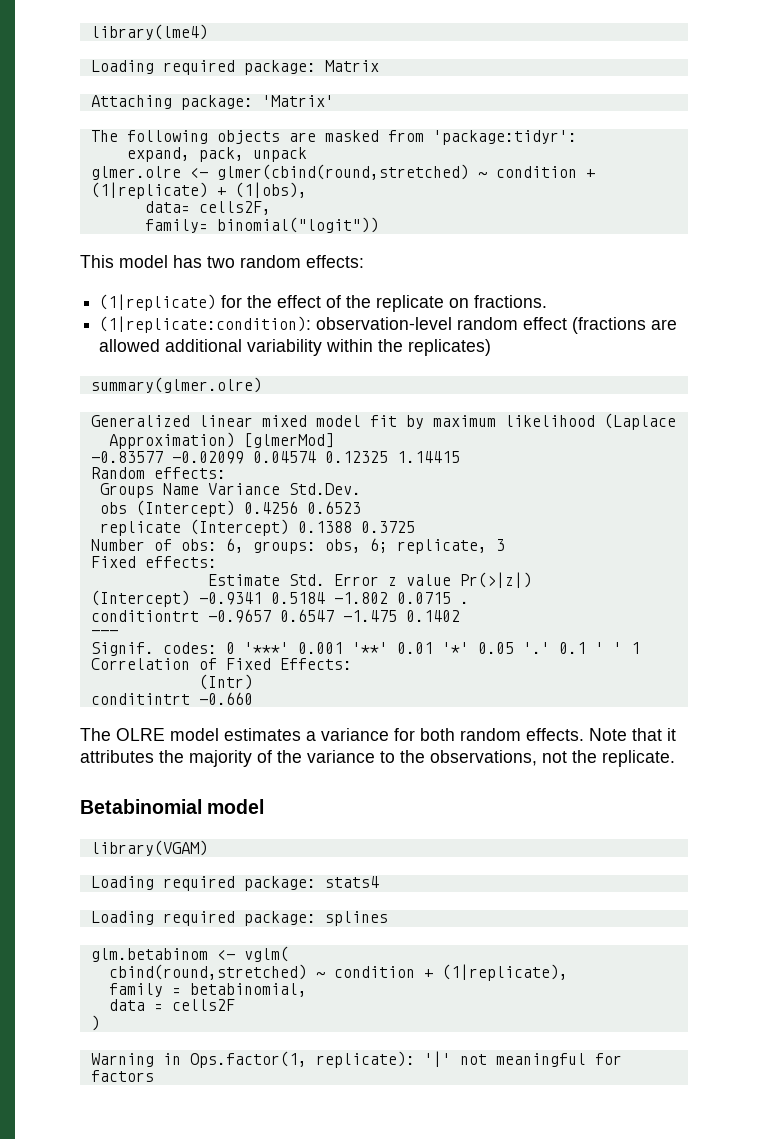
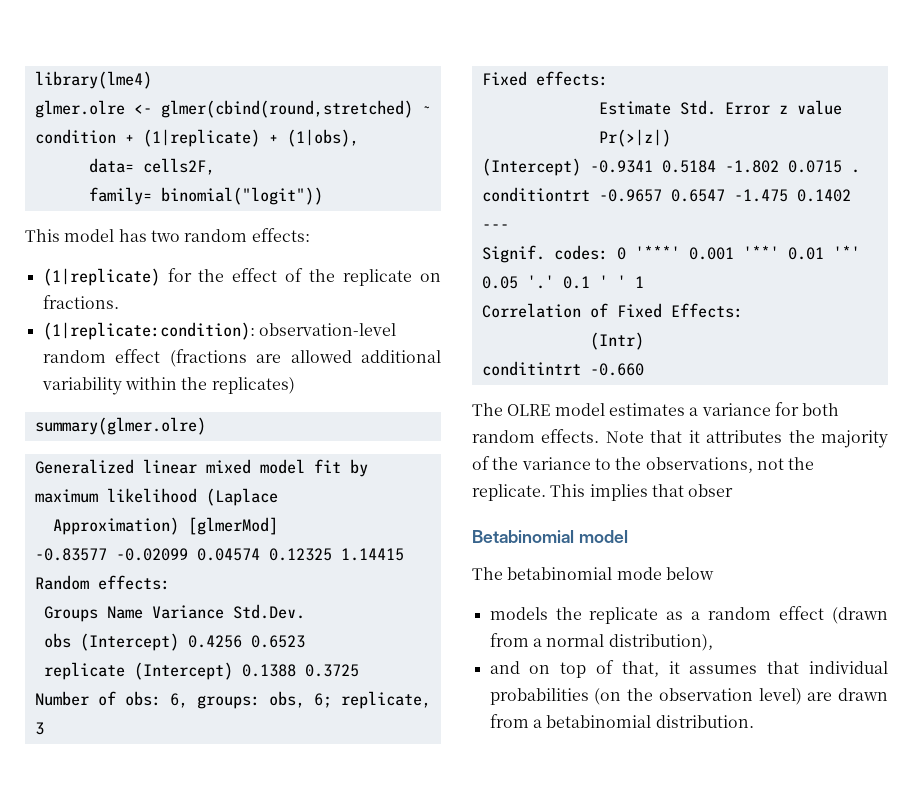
[90,60,379,75] [90,95,334,110] [90,130,577,145] [126,147,307,162] // Loading required package: Matrix // Attaching package: 'Matrix' // The following objects are masked from 'package:tidyr': // expand, pack, unpack -> (152, 80) none
[80,799,265,814] [90,840,208,856] [90,876,379,891] [90,911,388,926] [90,946,289,962] [108,964,568,981] [108,983,307,997] [108,999,235,1011] [90,1015,100,1031] [90,1051,622,1068] [90,1070,154,1082] // Betabinomial model // library(VGAM) // Loading required package: stats4 // Loading required package: splines // glm.betabinom <- vglm( // cbind(round,stretched) ~ condition + (1|replicate), // family = betabinomial, // data = cells2F // ) // Warning in Ops.factor(1, replicate): '|' not meaningful for factors -> [550,484,734,501] [472,530,628,543] [472,567,714,580] [489,606,888,624] [489,633,713,651] [489,660,888,678] [489,688,888,705] [489,714,754,728] This implies that obser // Betabinomial model // The betabinomial mode below // models the replicate as a random effect (drawn from a normal distribution), // and on top of that, it assumes that individual probabilities (on the observation level) are drawn from a betabinomial distribution.

